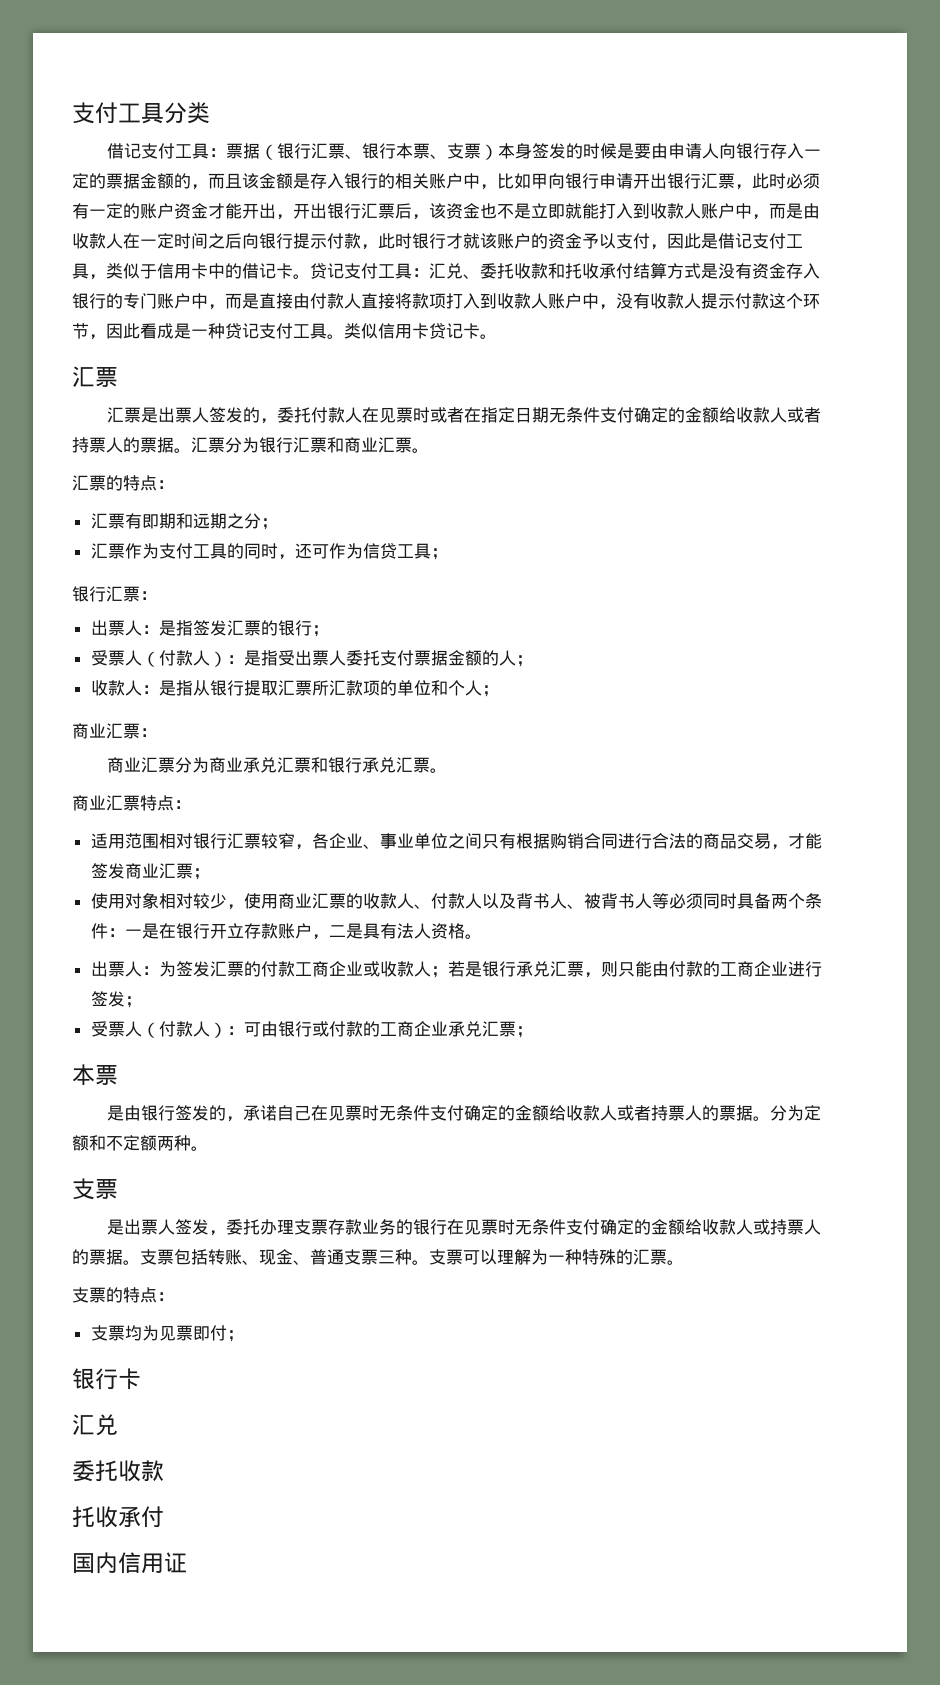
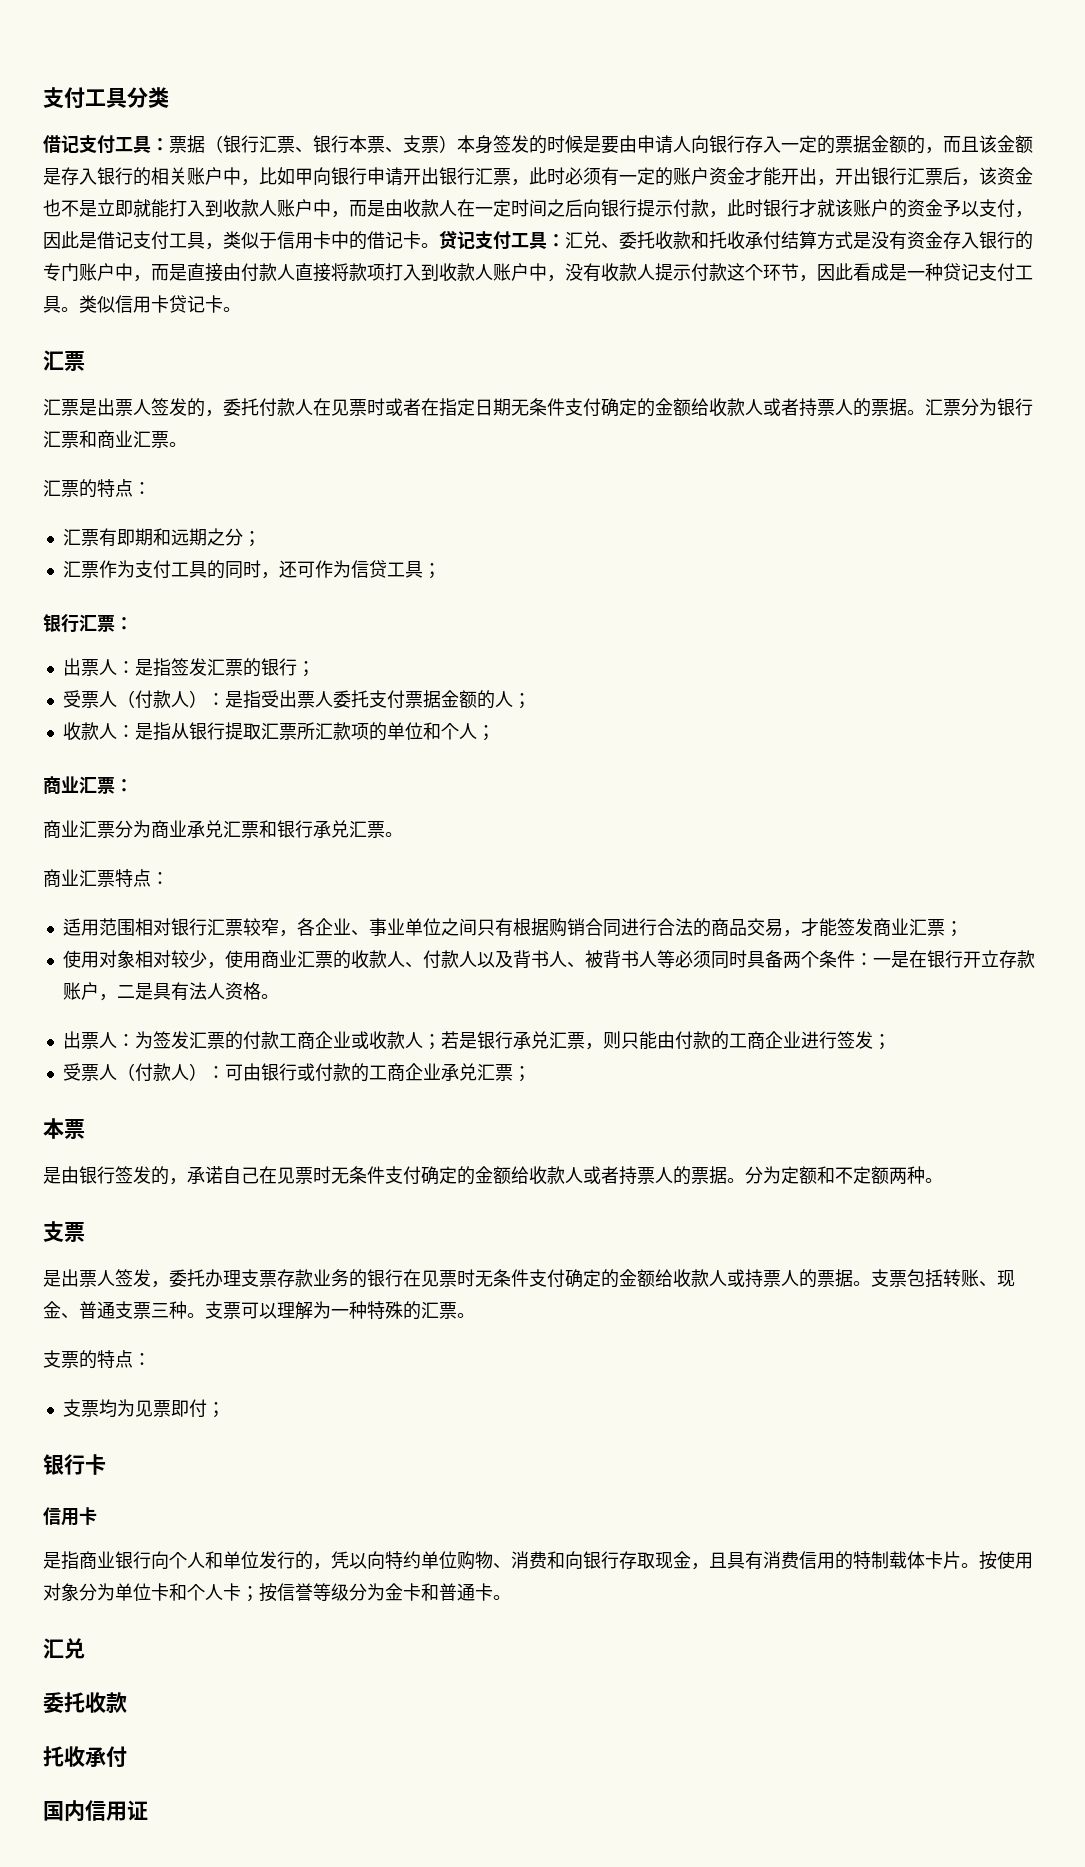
(141, 1379) none -> [43,1507,97,1526] [43,1551,1033,1570] [43,1583,511,1602] // 信用卡 // 是指商业银行向个人和单位发行的，凭以向特约单位购物、消费和向银行存取现金，且具有消费信用的特制载体卡片。按使用对象分为单位卡和个人卡；按信誉等级分为金卡和普通卡。

